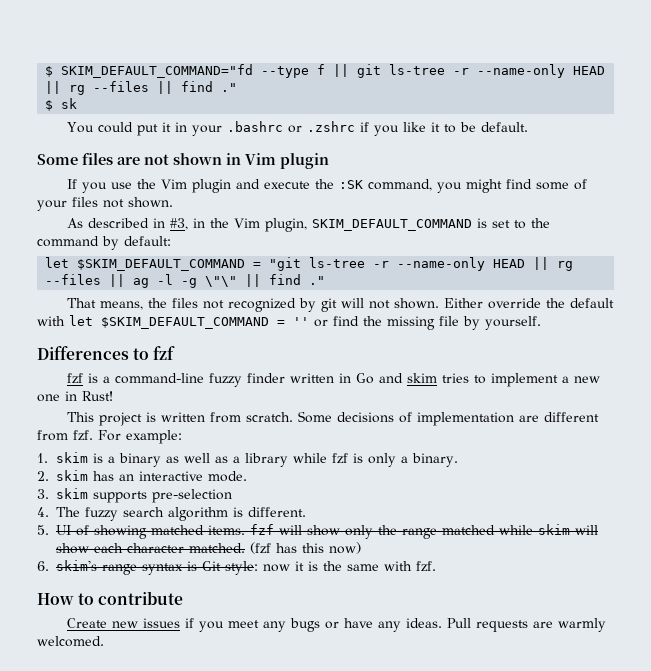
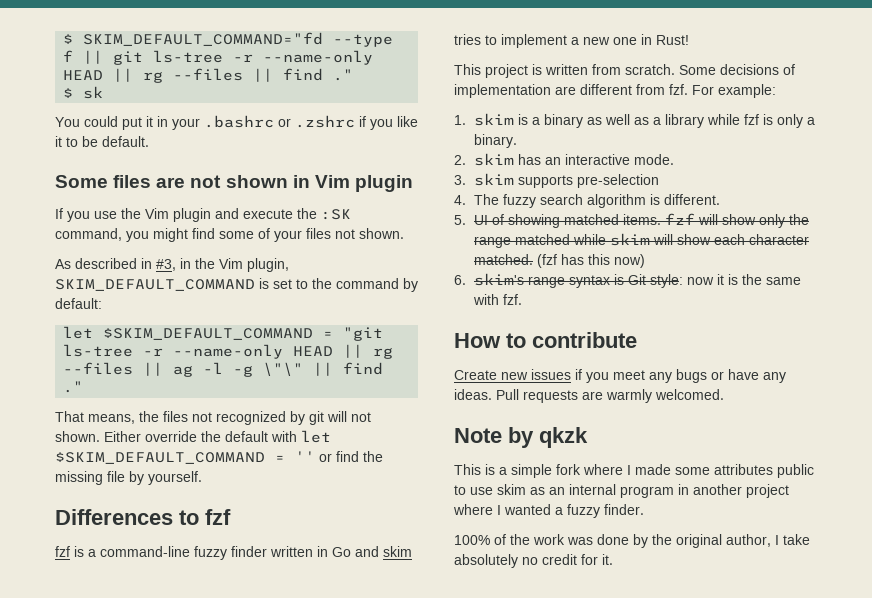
(104, 641) none -> [454,427,588,448] [454,464,814,478] [454,484,789,498] [453,504,644,518] [454,534,810,548] [454,554,613,568] // Note by qkzk // This is a simple fork where I made some attributes public to use skim as an internal program in another project where I wanted a fuzzy finder. // 100% of the work was done by the original author, I take absolutely no credit for it.

